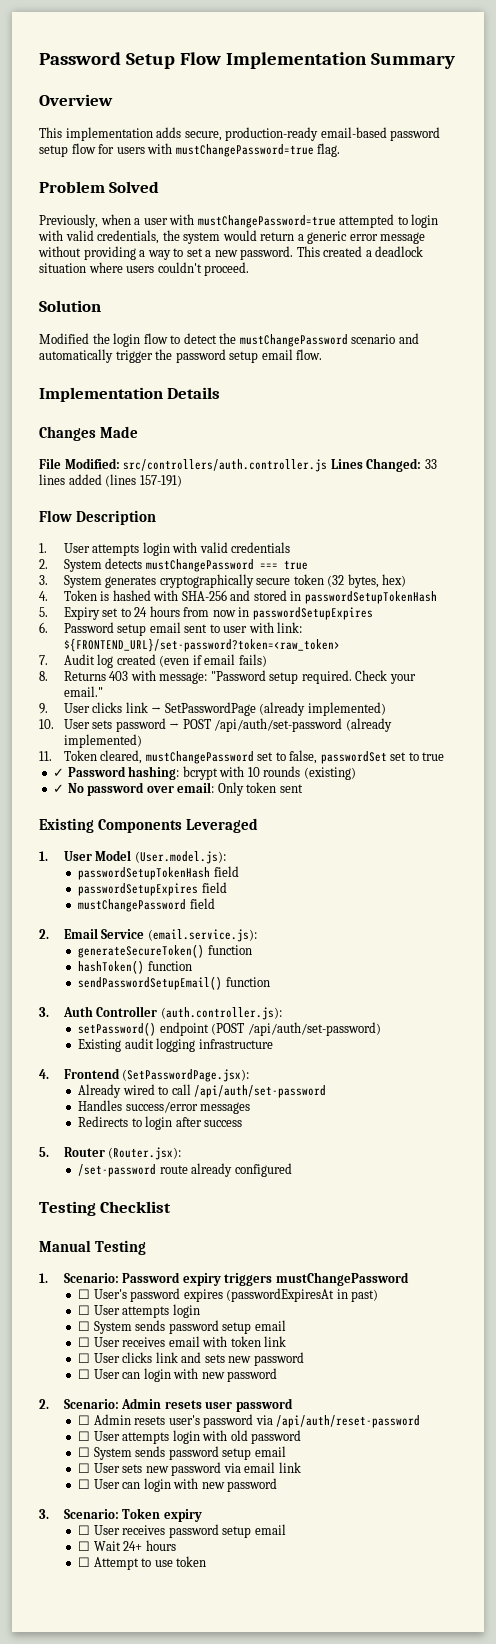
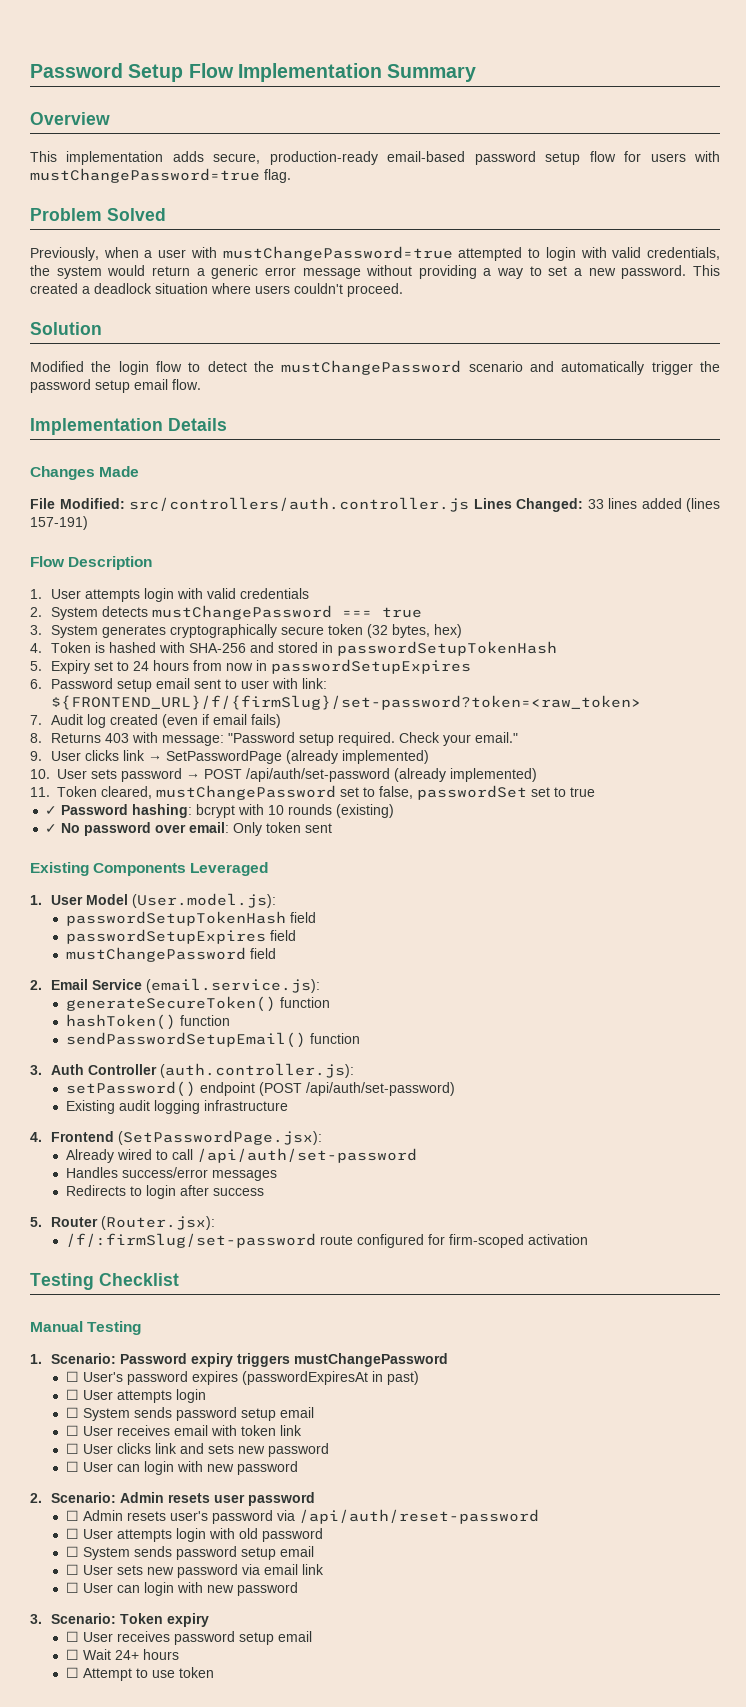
[63,638,340,652] ${FRONTEND_URL}/set-password?token=<raw_token> -> [50,695,641,710] ${FRONTEND_URL}/f/{firmSlug}/set-password?token=<raw_token>
[78,1163,292,1177] /set-password route already configured -> [65,1233,588,1248] /f/:firmSlug/set-password route configured for firm-scoped activation

